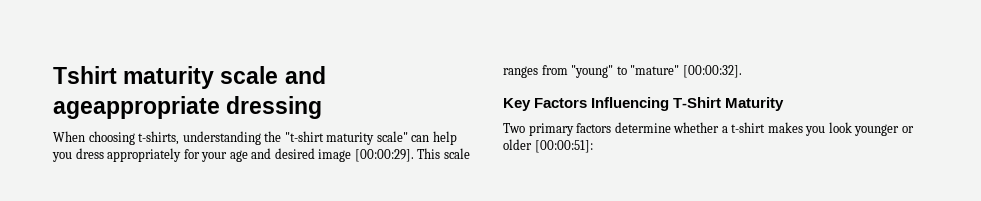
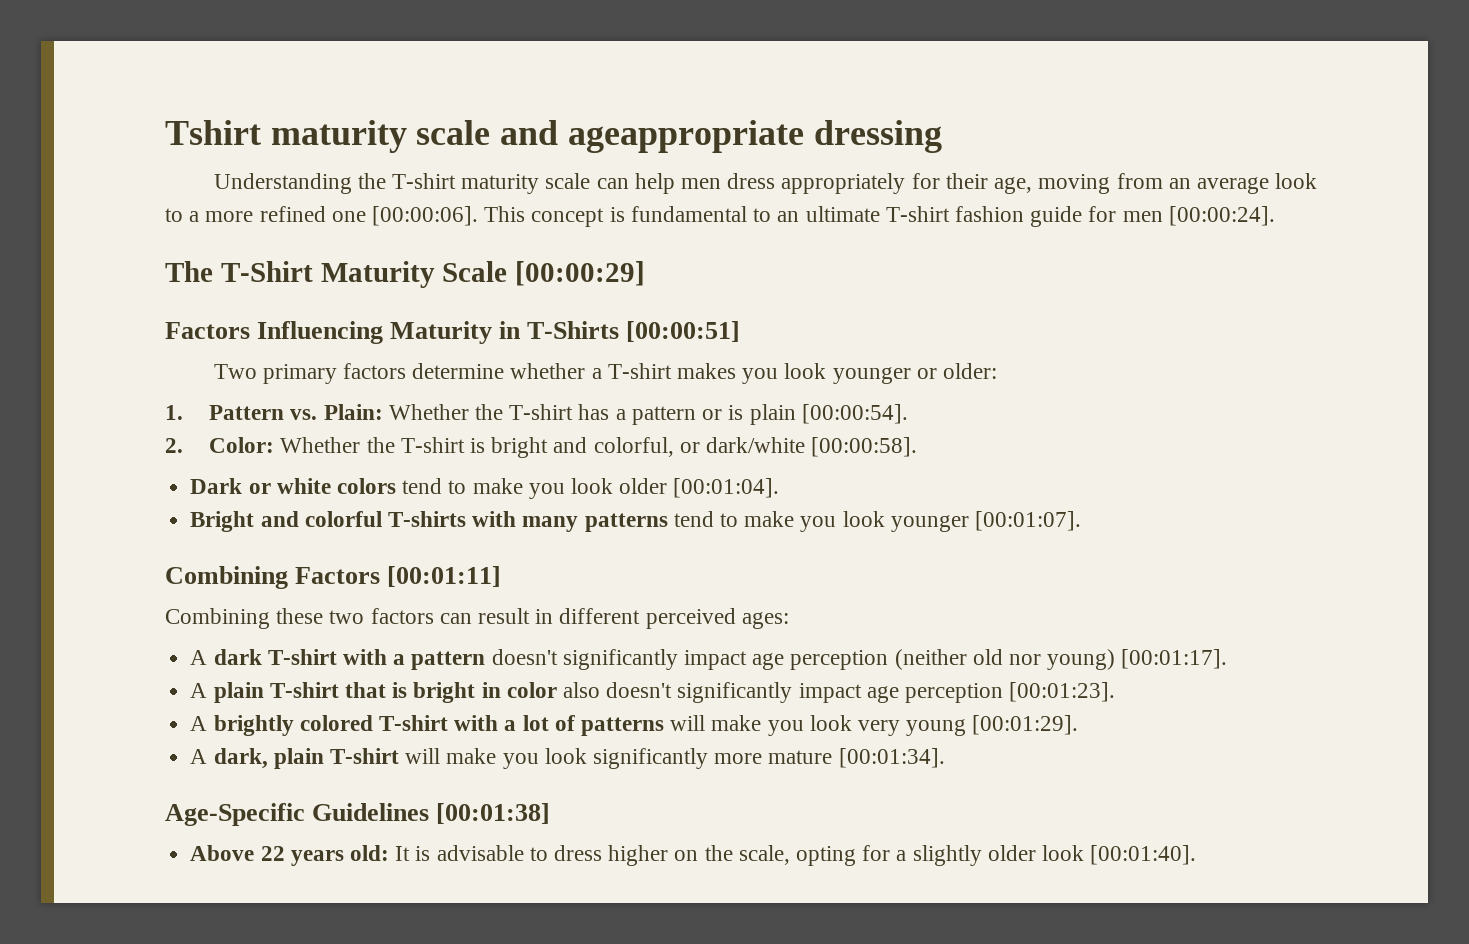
[53,131,408,145] When choosing t-shirts, understanding the "t-shirt maturity scale" -> [213,173,591,194] Understanding the T-shirt maturity scale
[52,152,72,162] you -> [681,178,722,189] men
[201,148,470,162] [503,65,742,78] [503,98,531,111] your age and desired image [00:00:29]. This scale ranges from "young" to "mature" [00:00:32]. // Key -> [945,173,1318,194] [165,206,1275,227] [165,261,646,288] their age, moving from an average look to a more refined one [00:00:06]. This concept is fundamental to an ultimate T-shirt fashion guide for men [00:00:24]. // The T-Shirt Maturity Scale [00:00:29] //
[673,97,785,111] T-Shirt Maturity -> [390,321,741,344] Maturity in T-Shirts [00:00:51]
[731,122,766,133] t-shirt -> [607,363,672,379] T-shirt
[503,139,593,153] older [00:00:51]: -> [943,363,998,379] [165,404,908,425] [165,437,918,458] [190,478,780,499] [190,511,1082,532] [165,566,502,589] [165,608,789,629] [190,649,1228,670] [190,682,1116,703] [190,715,1079,736] [190,748,945,769] [165,803,551,826] [190,845,1197,866] older: // 1. Pattern vs. Plain: Whether the T-shirt has a pattern or is plain [00:00:54]. // 2. Color: Whether the T-shirt is bright and colorful, or dark/white [00:00:58]. // Dark or white colors tend to make you look older [00:01:04]. // Bright and colorful T-shirts with many patterns tend to make you look younger [00:01:07]. // Combining Factors [00:01:11] // Combining these two factors can result in different perceived ages: // A dark T-shirt with a pattern doesn't significantly impact age perception (neither old nor young) [00:01:17]. // A plain T-shirt that is bright in color also doesn't significantly impact age perception [00:01:23]. // A brightly colored T-shirt with a lot of patterns will make you look very young [00:01:29]. // A dark, plain T-shirt will make you look significantly more mature [00:01:34]. // Age-Specific Guidelines [00:01:38] // Above 22 years old: It is advisable to dress higher on the scale, opting for a slightly older look [00:01:40].

